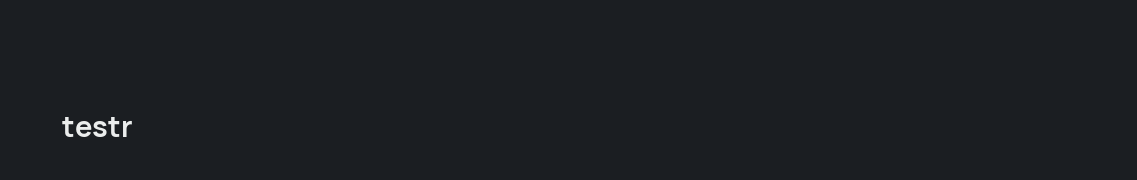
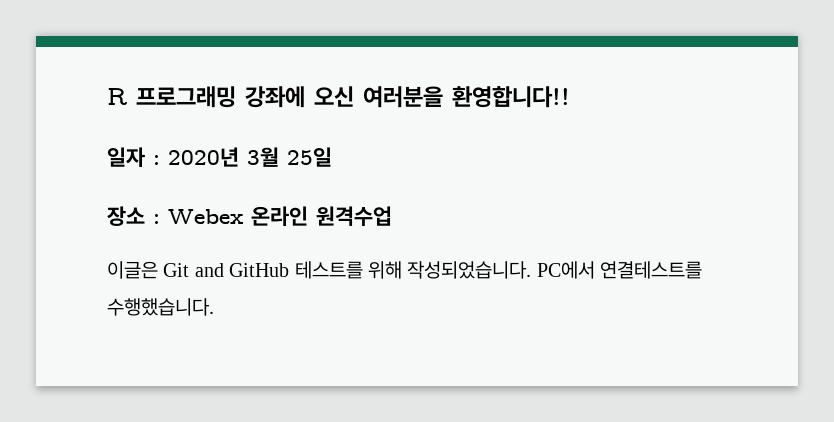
[62,117,133,137] testr -> [107,86,570,108] [107,147,332,167] [107,206,392,227] [107,261,703,279] [107,298,214,316] R 프로그래밍 강좌에 오신 여러분을 환영합니다!! // 일자 : 2020년 3월 25일 // 장소 : Webex 온라인 원격수업 // 이글은 Git and GitHub 테스트를 위해 작성되었습니다. PC에서 연결테스트를 수행했습니다.

